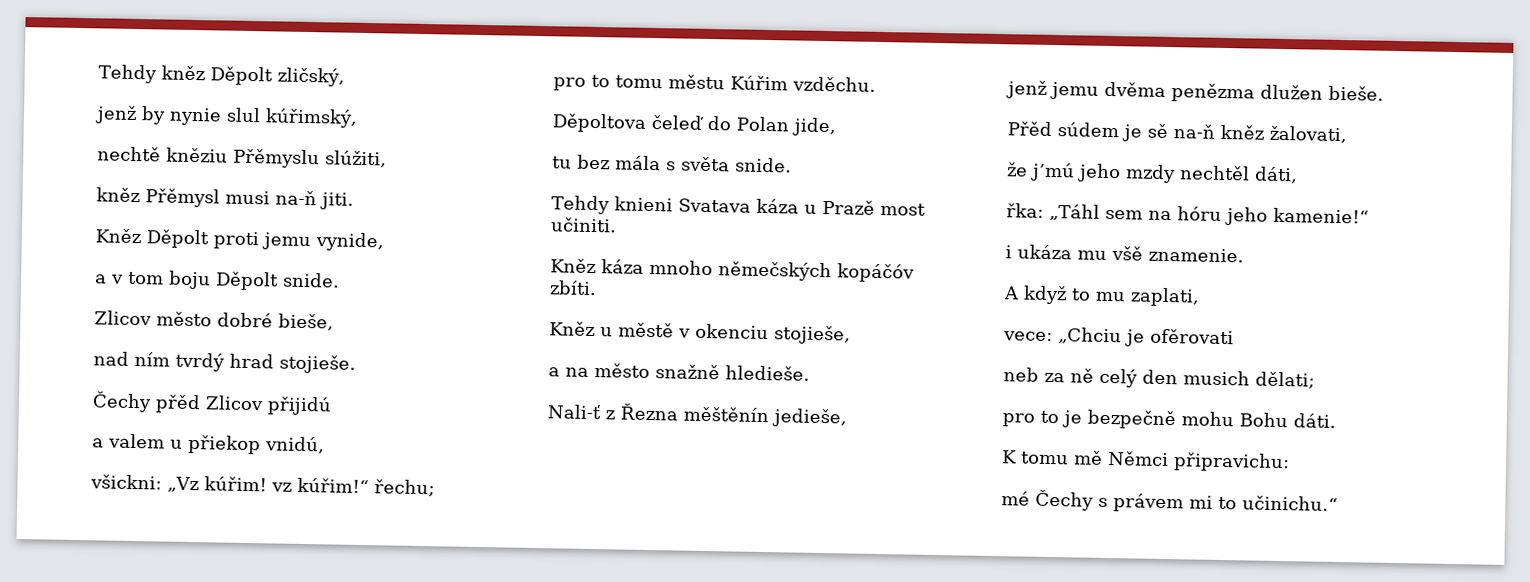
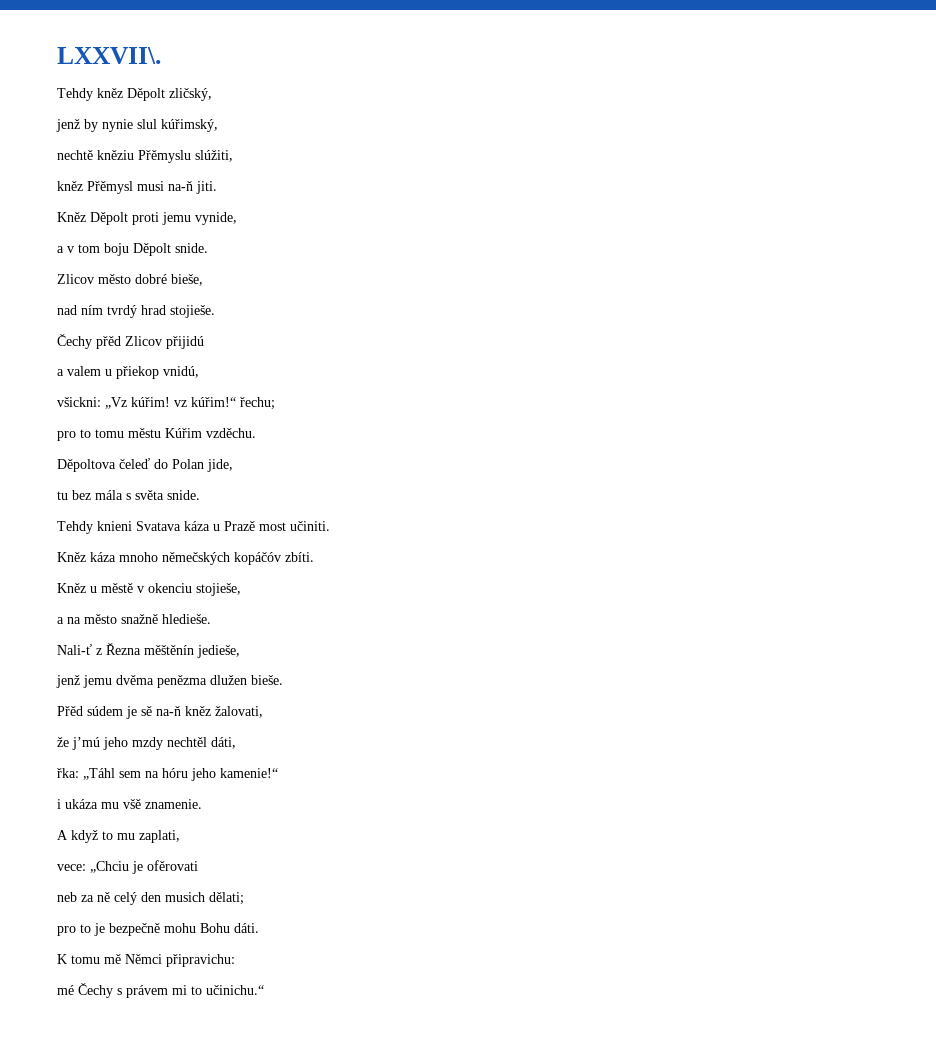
(98, 74) none -> [57,47,161,64] LXXVII\. //

